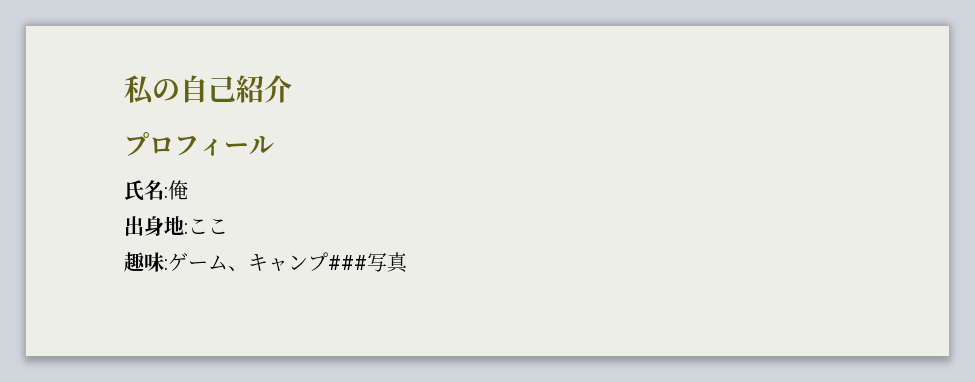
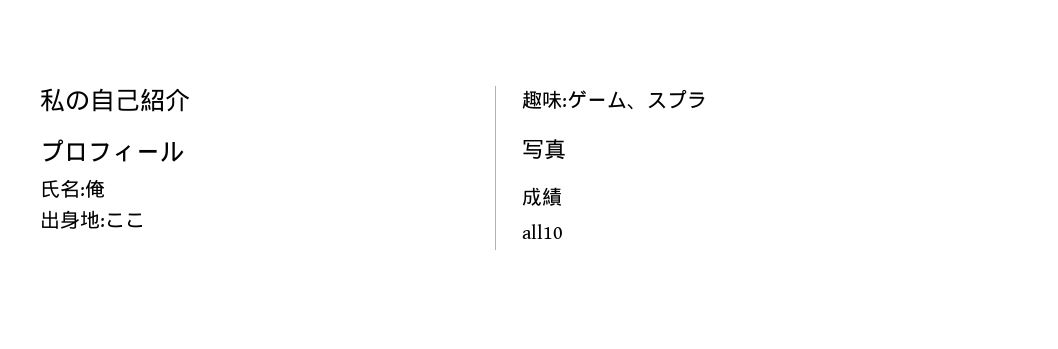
[248,252,367,272] キャンプ### -> [647,89,707,109] スプラ //
(408, 262) none -> [522,187,562,206] [522,224,563,239] // 成績 // all10

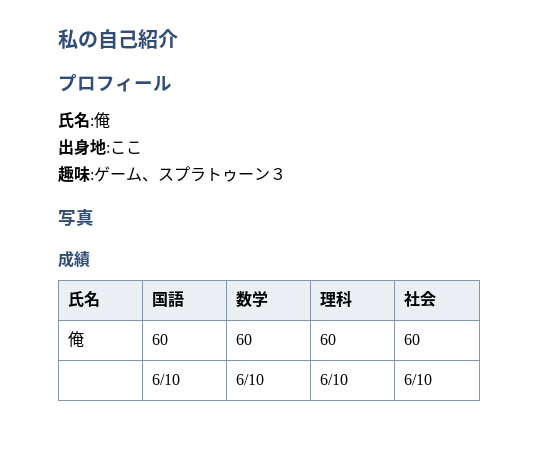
(707, 100) none -> [206,168,286,182] トゥーン３
[522,224,563,239] // all10 -> [67,291,100,307] [151,291,184,308] [235,290,268,308] [319,291,352,307] [403,291,436,307] [67,331,84,348] [151,334,168,345] [235,334,252,345] [319,334,336,345] [403,334,420,345] [151,374,180,385] [235,374,264,385] [319,374,348,385] [403,374,432,385] // 氏名 | 国語 | 数学 | 理科 | 社会 // 俺 | 60 | 60 | 60 | 60 // | 6/10 | 6/10 | 6/10 | 6/10

